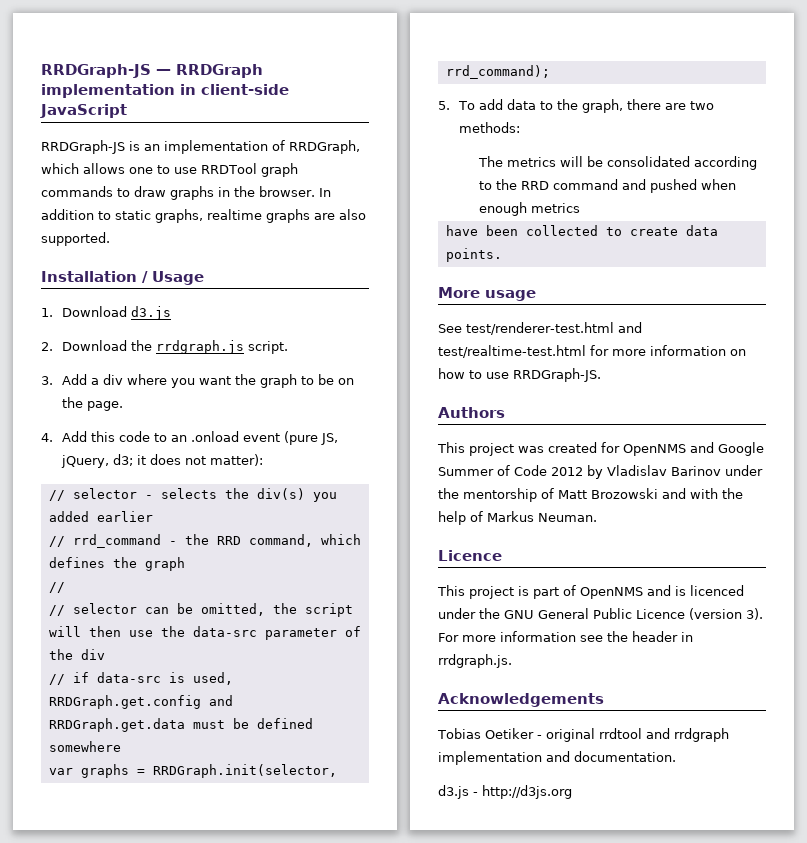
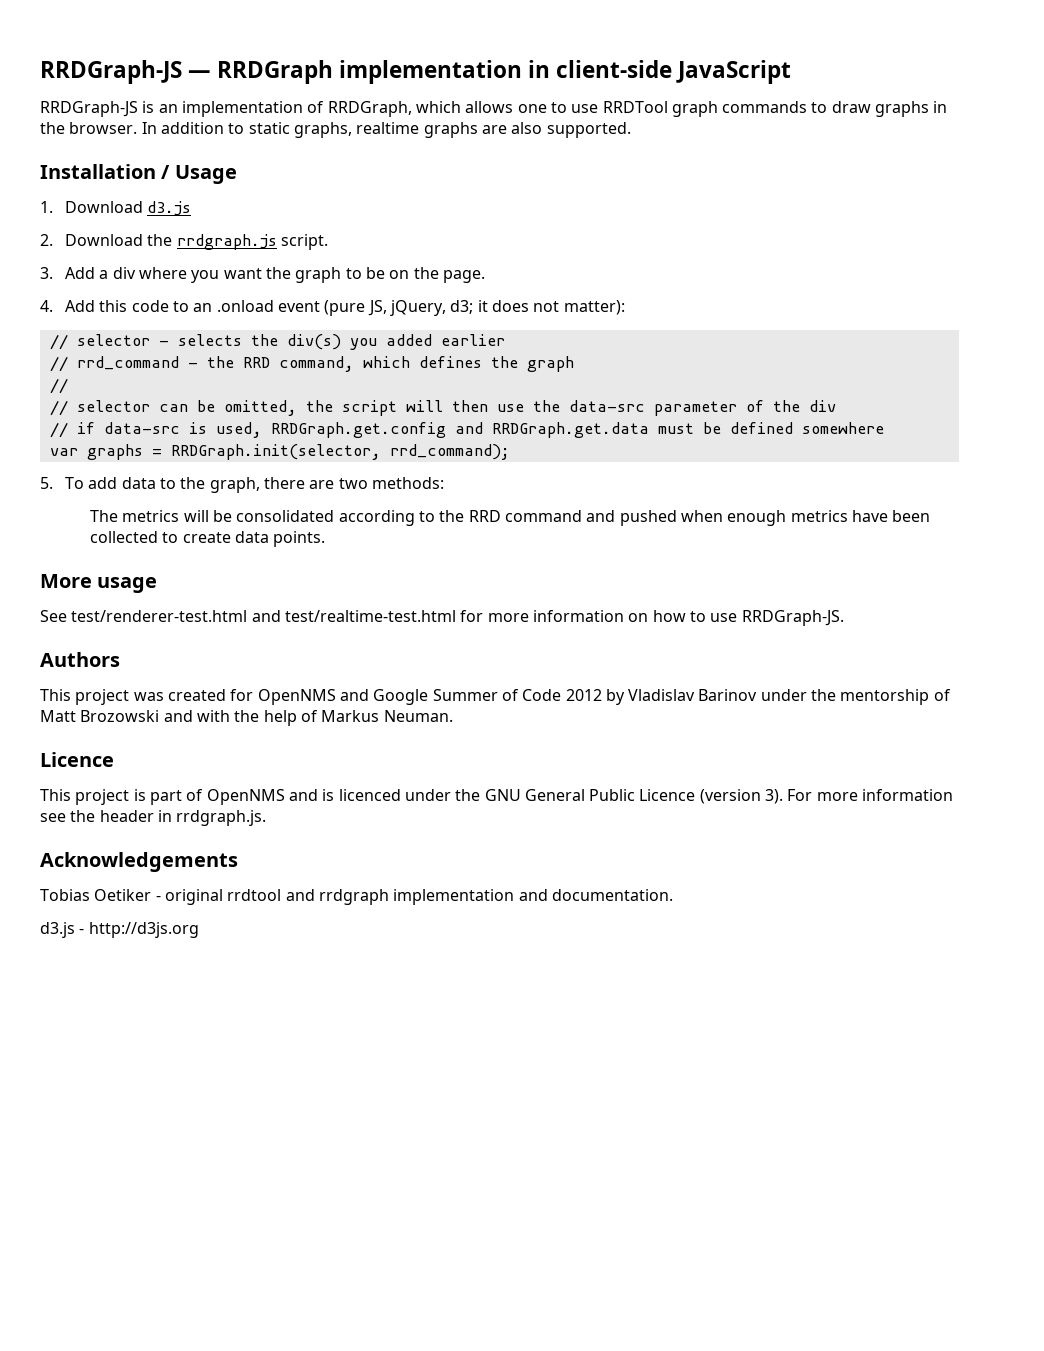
(581, 208) // -> (848, 516) none

